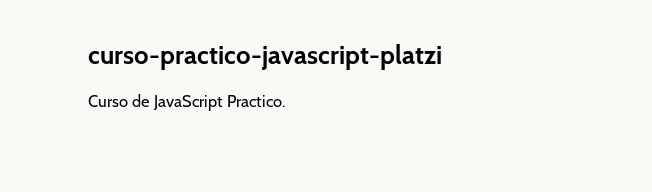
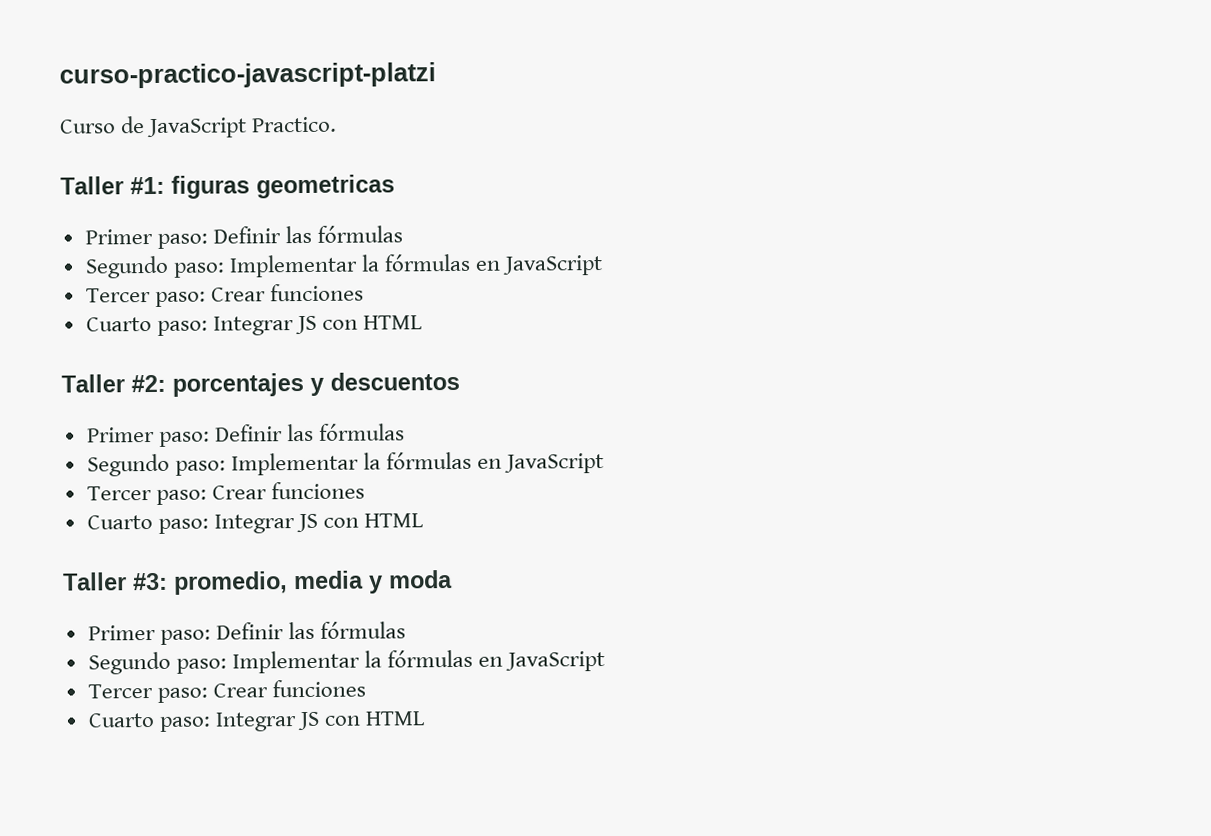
(286, 101) none -> [60,174,395,199] [84,225,404,249] [84,253,604,279] [85,283,364,307] [85,315,423,336] [61,371,460,397] [86,423,406,447] [86,451,605,477] [86,481,365,505] [86,513,424,534] [63,570,453,595] [87,621,407,645] [87,649,606,675] [87,679,366,703] [87,711,426,732] // Taller #1: figuras geometricas // Primer paso: Definir las fórmulas // Segundo paso: Implementar la fórmulas en JavaScript // Tercer paso: Crear funciones // Cuarto paso: Integrar JS con HTML // Taller #2: porcentajes y descuentos // Primer paso: Definir las fórmulas // Segundo paso: Implementar la fórmulas en JavaScript // Tercer paso: Crear funciones // Cuarto paso: Integrar JS con HTML // Taller #3: promedio, media y moda // Primer paso: Definir las fórmulas // Segundo paso: Implementar la fórmulas en JavaScript // Tercer paso: Crear funciones // Cuarto paso: Integrar JS con HTML

